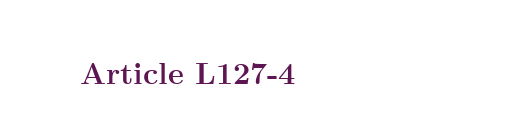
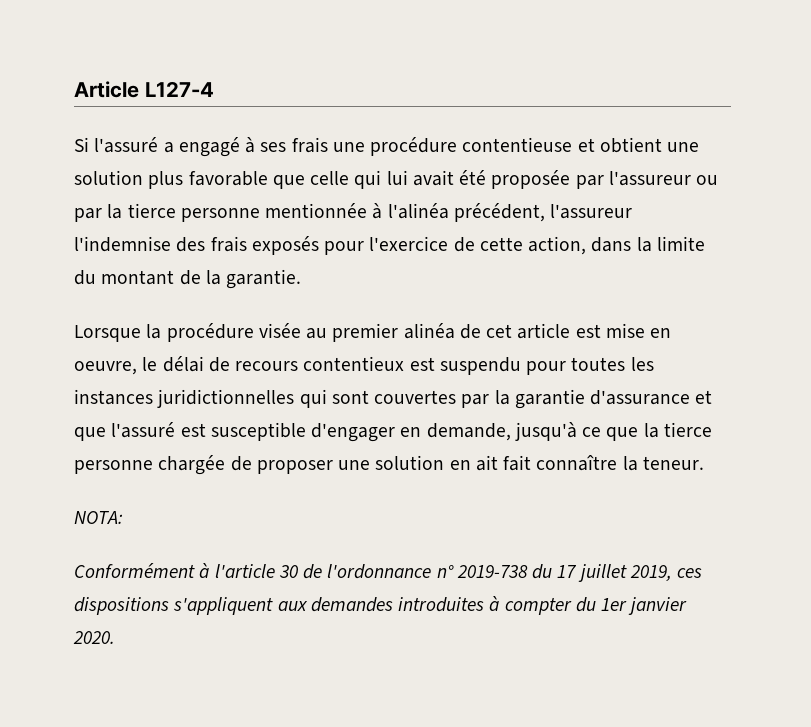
(295, 74) none -> [74,137,700,157] [74,170,719,189] [74,203,633,222] [74,236,705,255] [74,269,302,289] [74,323,672,342] [74,356,654,375] [74,389,713,409] [74,422,712,442] [74,455,704,475] [74,511,123,524] [74,563,703,582] [74,596,688,615] [73,631,115,644] // Si l'assuré a engagé à ses frais une procédure contentieuse et obtient une solution plus favorable que celle qui lui avait été proposée par l'assureur ou par la tierce personne mentionnée à l'alinéa précédent, l'assureur l'indemnise des frais exposés pour l'exercice de cette action, dans la limite du montant de la garantie. // Lorsque la procédure visée au premier alinéa de cet article est mise en oeuvre, le délai de recours contentieux est suspendu pour toutes les instances juridictionnelles qui sont couvertes par la garantie d'assurance et que l'assuré est susceptible d'engager en demande, jusqu'à ce que la tierce personne chargée de proposer une solution en ait fait connaître la teneur. // NOTA: // Conformément à l'article 30 de l'ordonnance n° 2019-738 du 17 juillet 2019, ces dispositions s'appliquent aux demandes introduites à compter du 1er janvier 2020.

